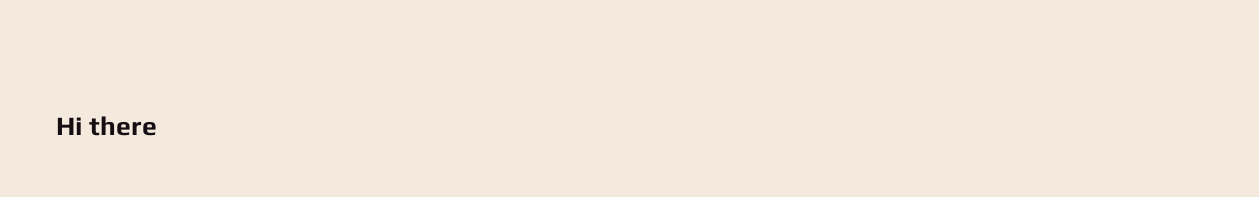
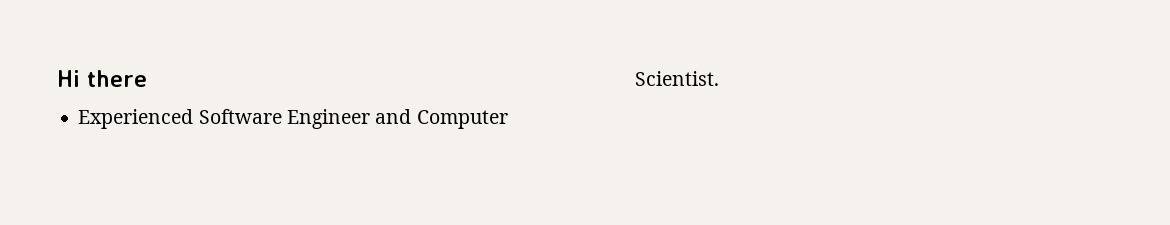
(158, 126) none -> [78,109,508,129] [635,71,720,86] // Experienced Software Engineer and Computer Scientist.

